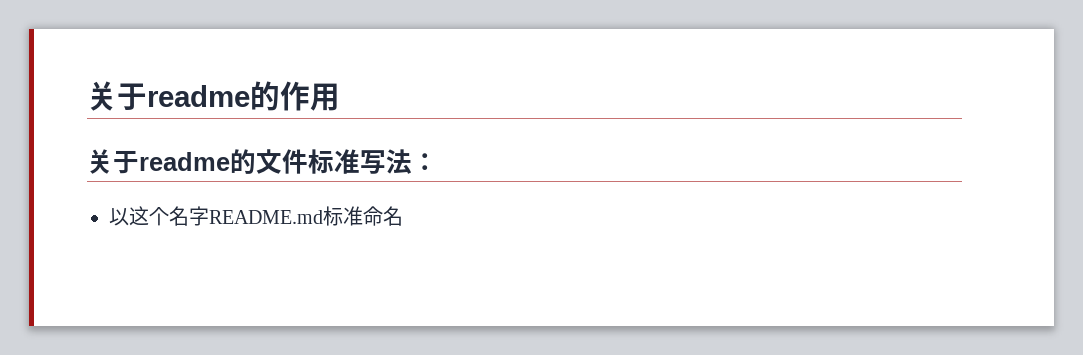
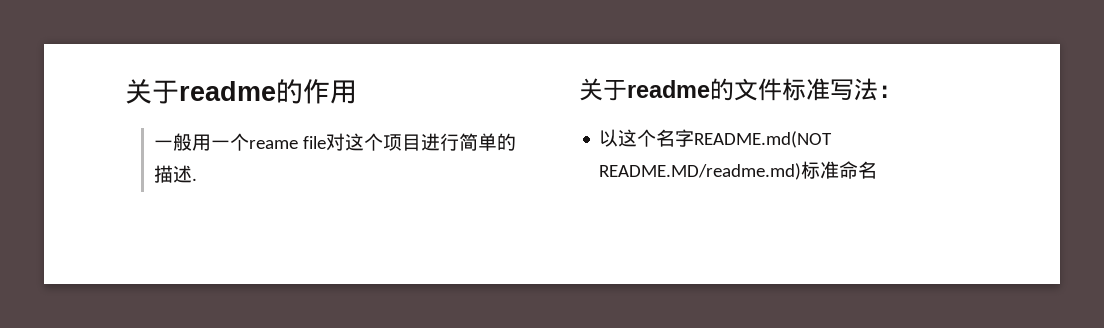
(340, 97) none -> [153,133,516,151] [153,165,197,183] // 一般用一个reame file对这个项目进行简单的描述.
[209,210,323,224] README.md -> [694,131,833,148] [599,163,802,180] README.md(NOT README.MD/readme.md)

